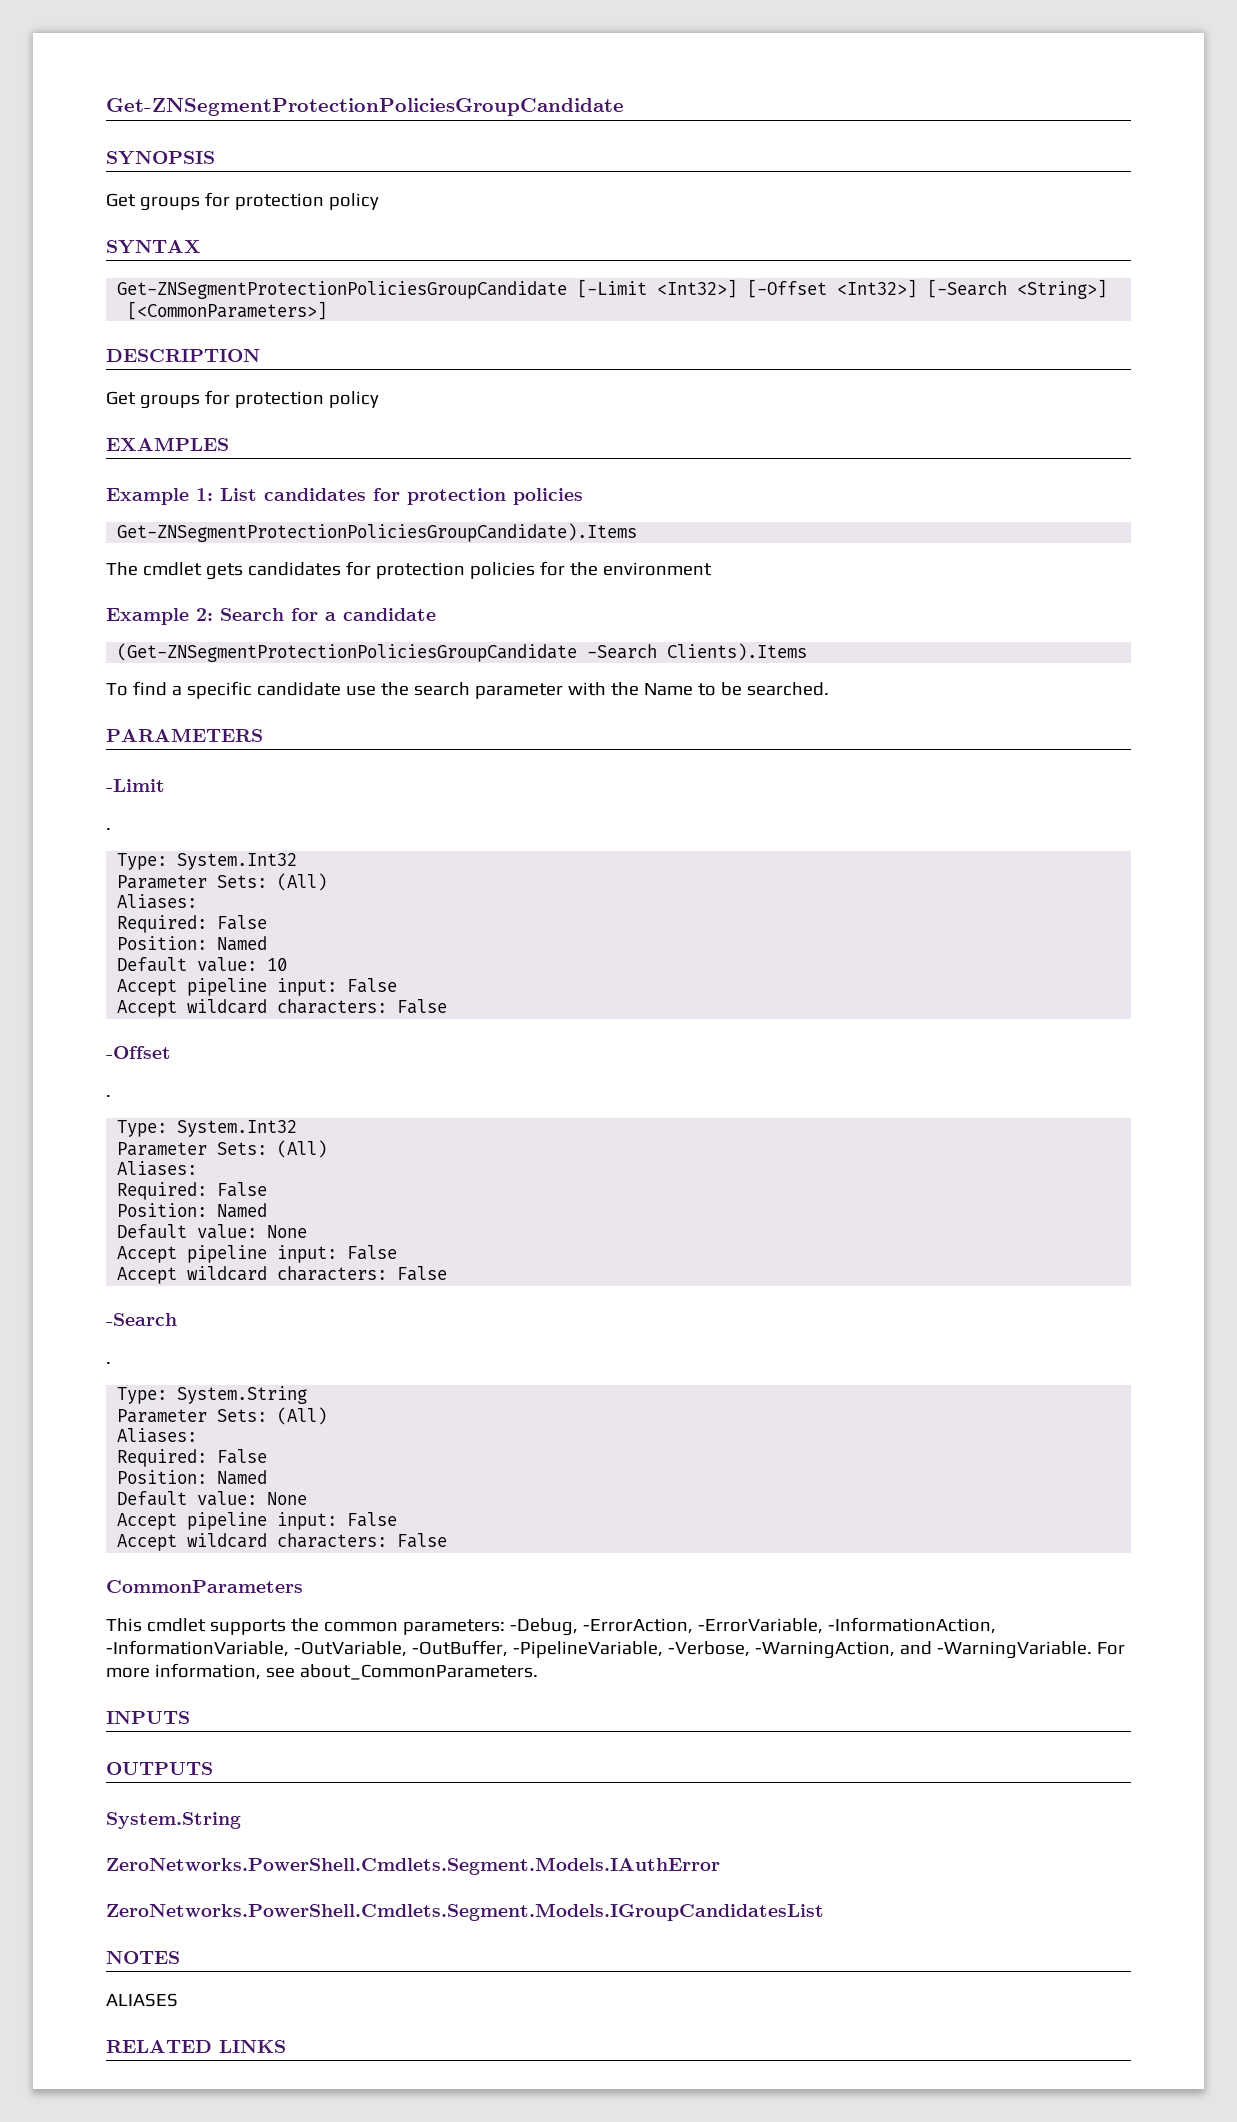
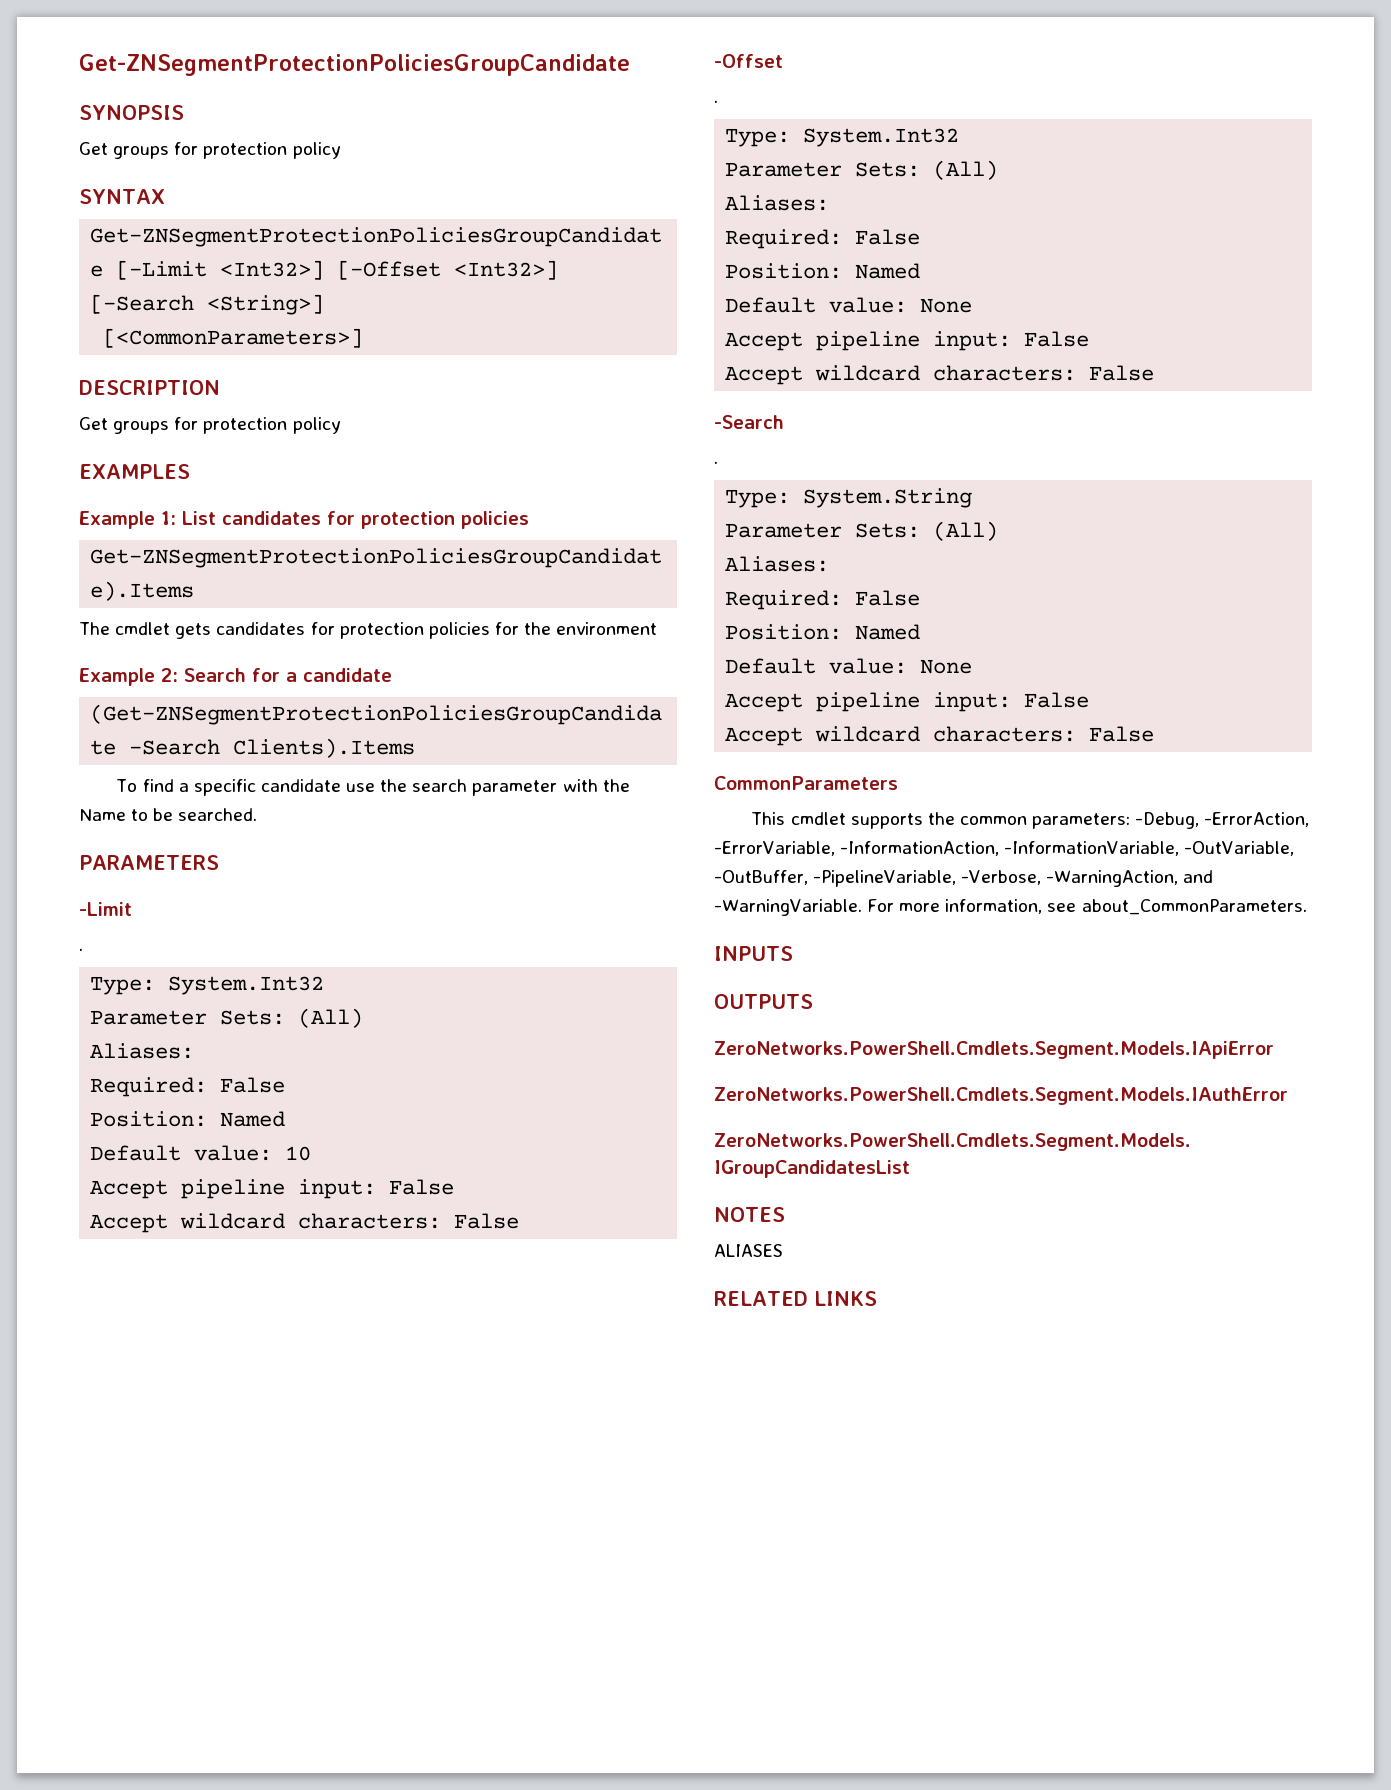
[106,1812,241,1829] System.String -> [714,1041,1274,1059] ZeroNetworks.PowerShell.Cmdlets.Segment.Models.IApiError

